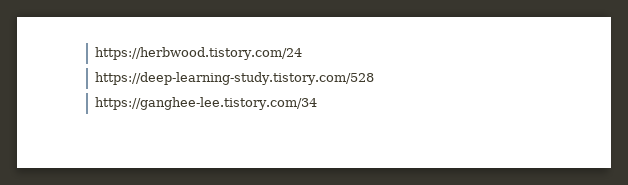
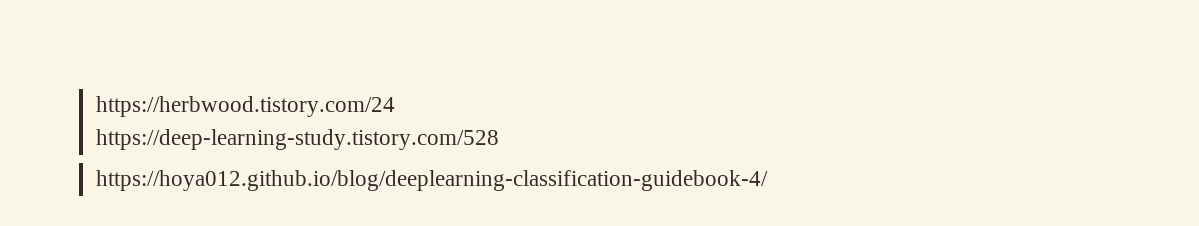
[94,97,317,110] https://ganghee-lee.tistory.com/34 -> [95,170,768,191] https://hoya012.github.io/blog/deeplearning-classification-guidebook-4/

